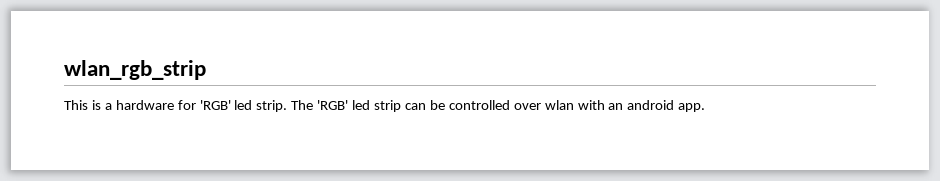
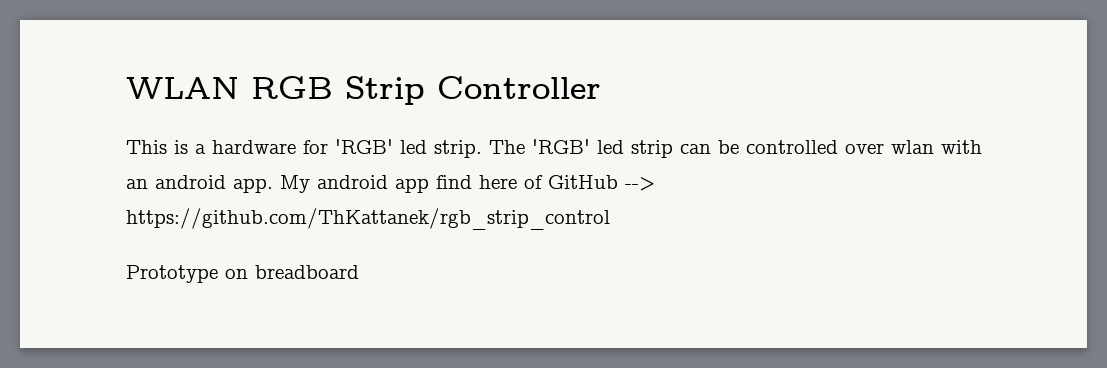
[64,60,206,80] wlan_rgb_strip -> [126,76,601,105] WLAN RGB Strip Controller
(706, 107) none -> [280,175,655,193] [126,208,610,230] [126,265,359,283] My android app find here of GitHub --> https://github.com/ThKattanek/rgb_strip_control // Prototype on breadboard

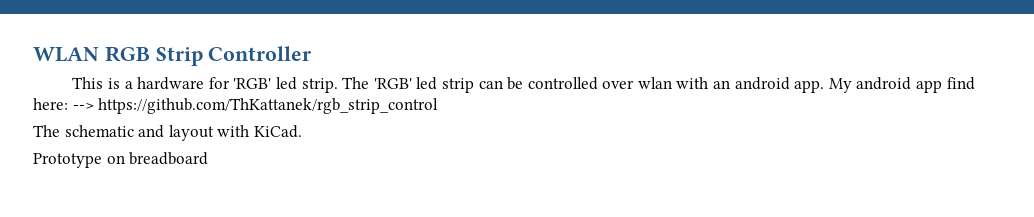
[479,175,618,189] here of GitHub -> [33,98,68,110] here:
(610, 219) none -> [33,125,302,141] // The schematic and layout with KiCad.

